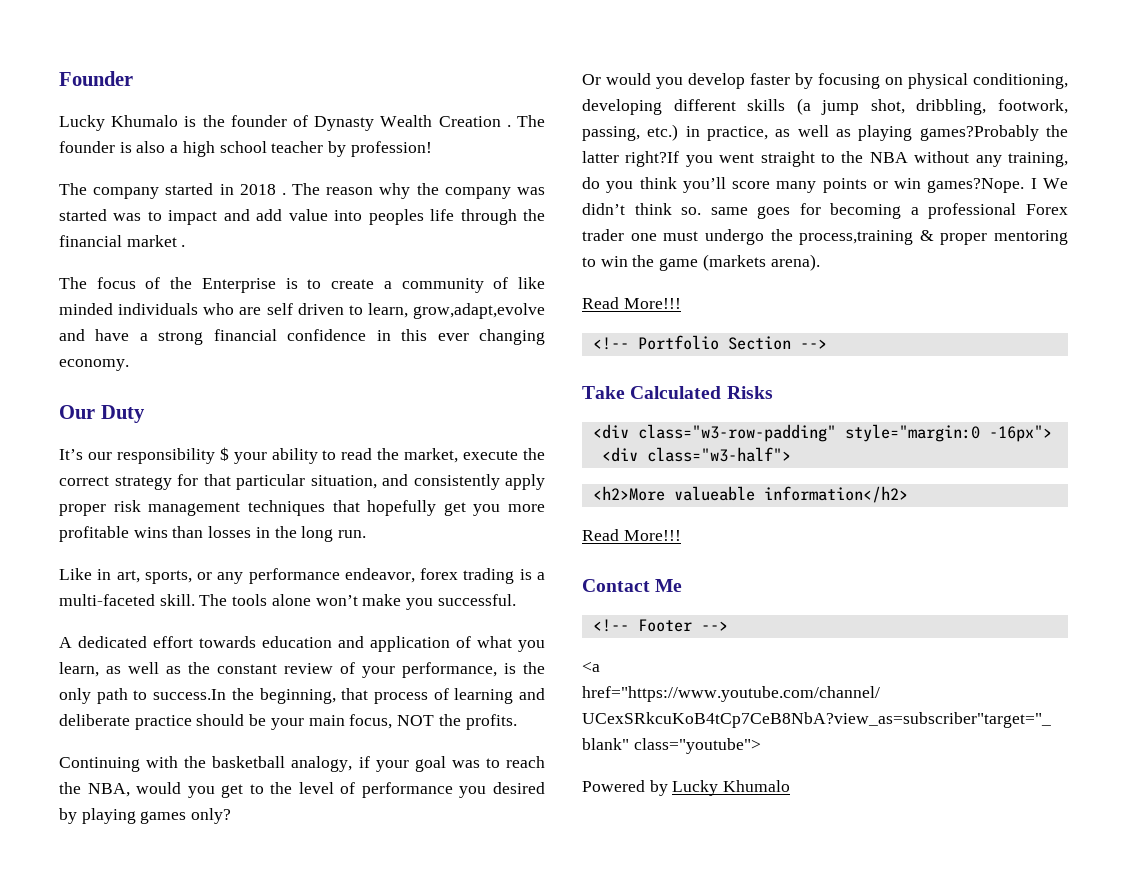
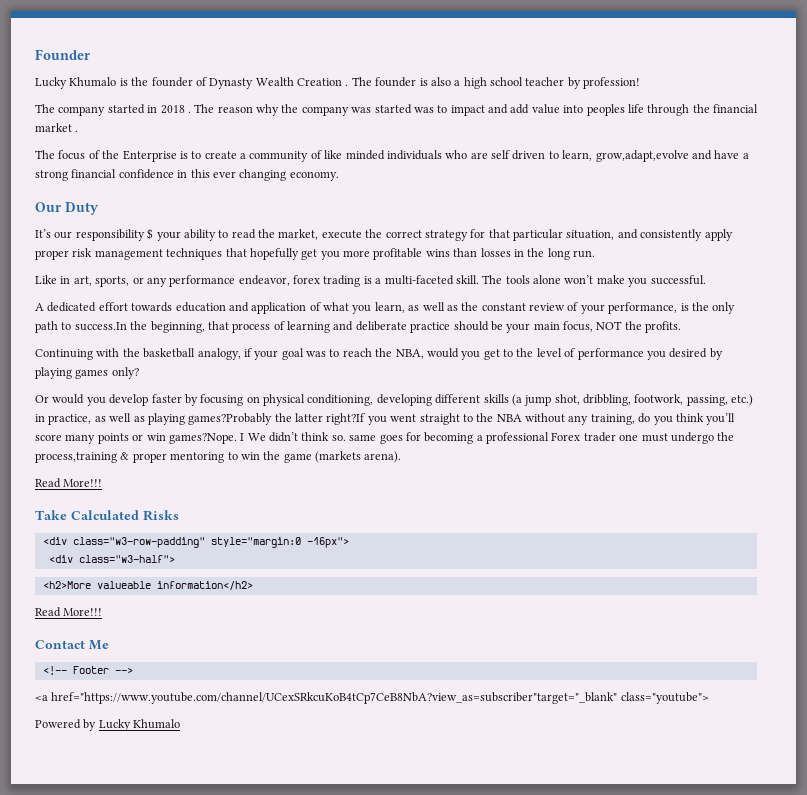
[592,335,827,350] // <!-- Portfolio Section --> -> (103, 483) none

